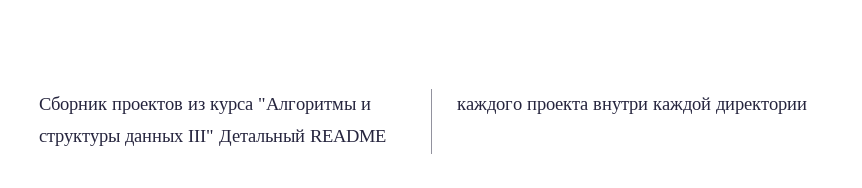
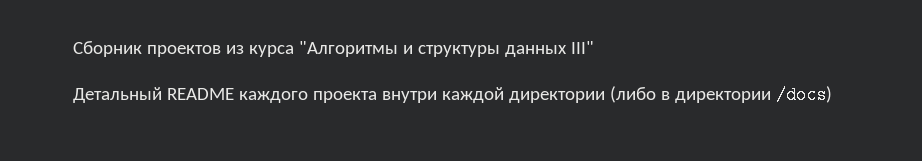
(214, 136) none -> (594, 47) //
(807, 107) none -> [609,86,832,104] (либо в директории /docs)

